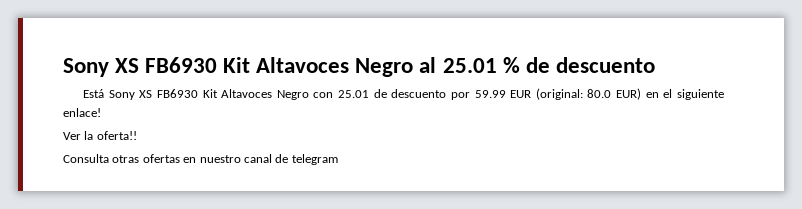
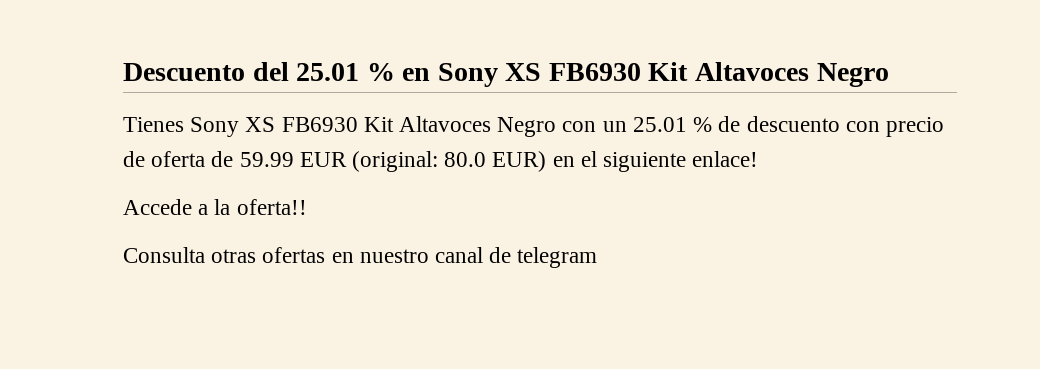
[63,57,655,77] [83,89,105,98] Sony XS FB6930 Kit Altavoces Negro al 25.01 % de descuento // Está -> [123,62,889,87] [123,117,184,132] Descuento del 25.01 % en Sony XS FB6930 Kit Altavoces Negro // Tienes
[338,89,470,100] 25.01 de descuento por -> [602,116,944,137] [123,151,234,167] un 25.01 % de descuento con precio de oferta de
[63,132,81,140] Ver -> [123,199,209,215] Accede a

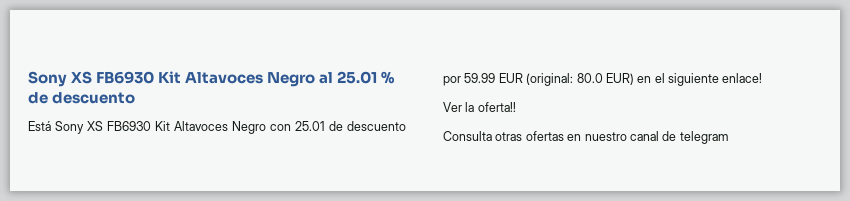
[123,62,889,87] [123,117,184,132] Descuento del 25.01 % en Sony XS FB6930 Kit Altavoces Negro // Tienes -> [28,71,396,87] [28,92,136,104] [28,121,51,131] Sony XS FB6930 Kit Altavoces Negro al 25.01 % de descuento // Está
[602,116,944,137] [123,151,234,167] un 25.01 % de descuento con precio de oferta de -> [295,121,406,131] [443,76,461,86] 25.01 de descuento por
[123,199,209,215] Accede a -> [443,102,462,112] Ver

